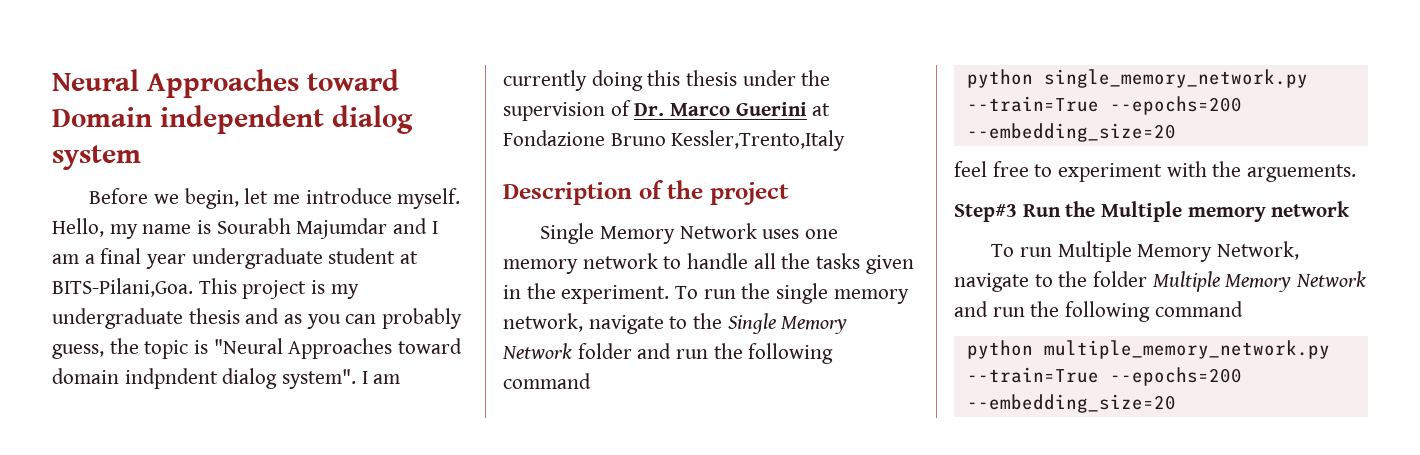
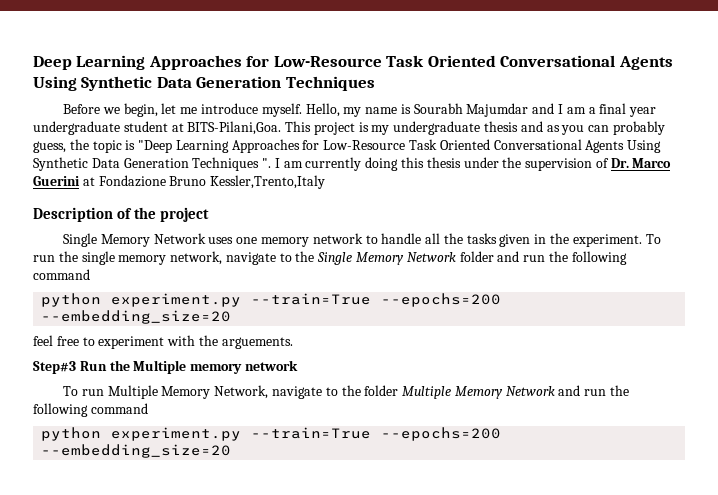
[52,69,399,98] [52,105,413,134] [52,145,141,170] Neural Approaches toward Domain independent dialog system -> [33,55,673,70] [33,76,375,91] Deep Learning Approaches for Low-Resource Task Oriented Conversational Agents Using Synthetic Data Generation Techniques
[213,338,463,359] [52,368,357,389] "Neural Approaches toward domain indpndent dialog system". -> [138,139,662,153] [33,157,272,171] "Deep Learning Approaches for Low-Resource Task Oriented Conversational Agents Using Synthetic Data Generation Techniques ".
[1043,69,1308,88] single_memory_network.py -> [111,293,242,307] experiment.py
[1043,340,1330,359] multiple_memory_network.py -> [111,427,242,441] experiment.py

